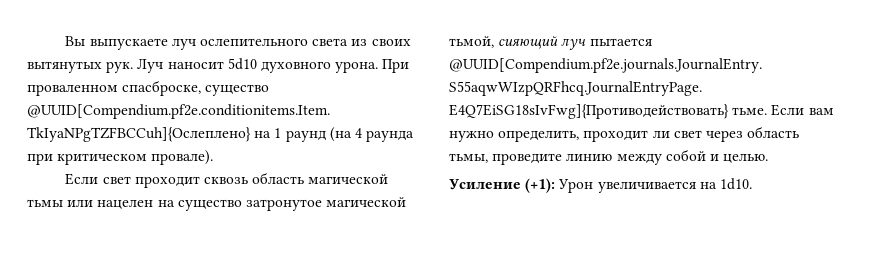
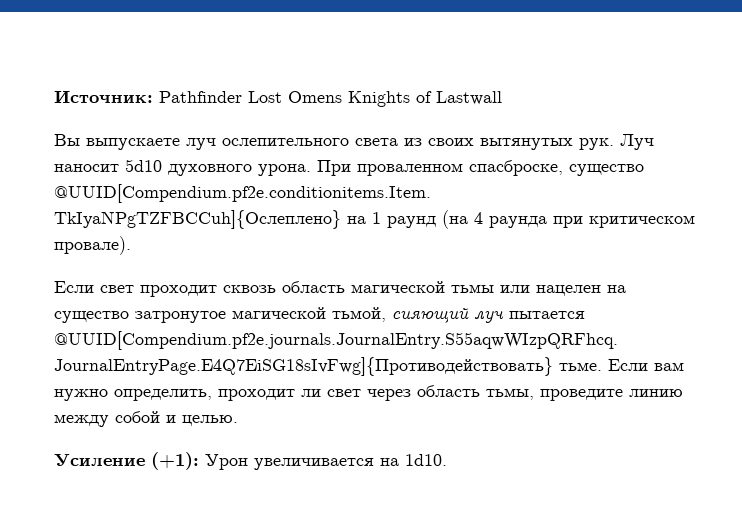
(65, 41) none -> [54,90,502,107] Источник: Pathfinder Lost Omens Knights of Lastwall //

